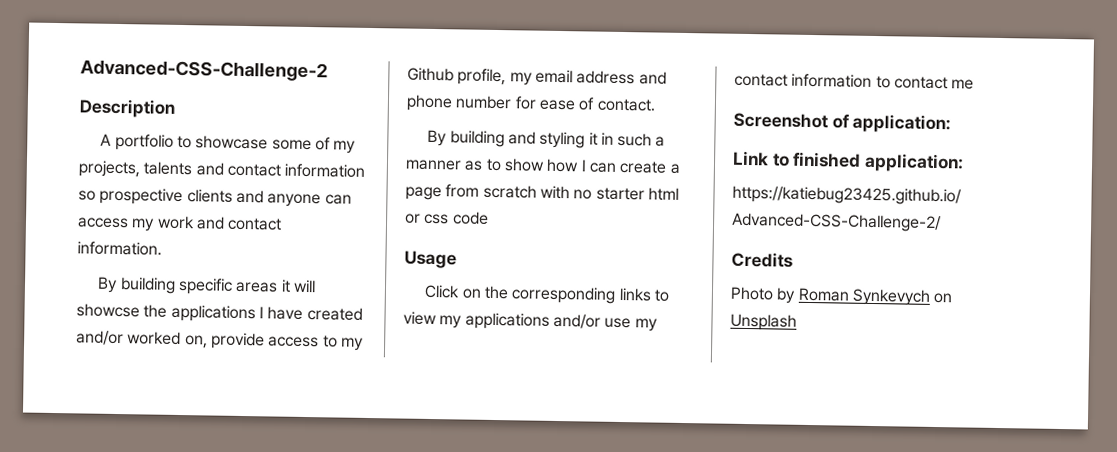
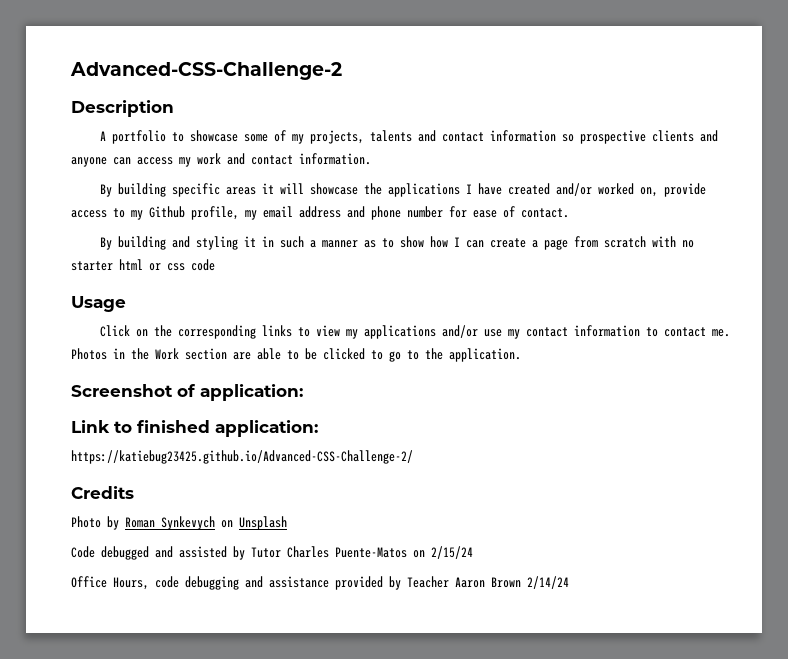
[76,303,140,318] showcse -> [309,183,358,195] showcase
[951,79,975,90] me -> [711,329,730,337] [71,348,521,362] me. Photos in the Work section are able to be clicked to go to the application.
(797, 322) none -> [71,546,473,560] [71,576,569,590] // Code debugged and assisted by Tutor Charles Puente-Matos on 2/15/24 // Office Hours, code debugging and assistance provided by Teacher Aaron Brown 2/14/24

